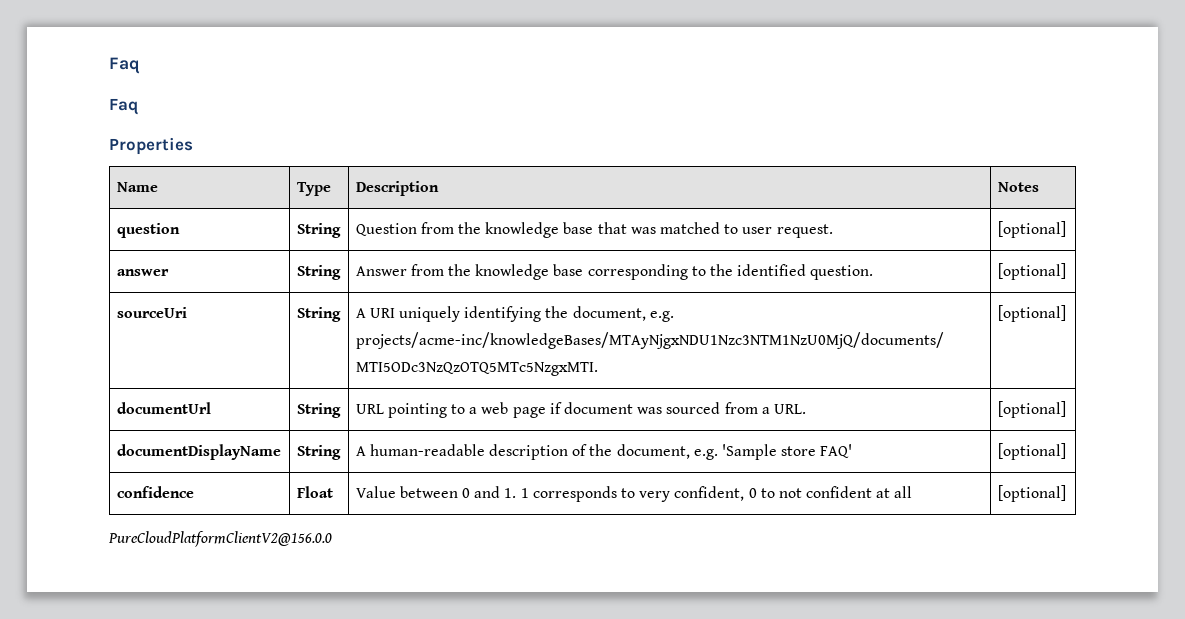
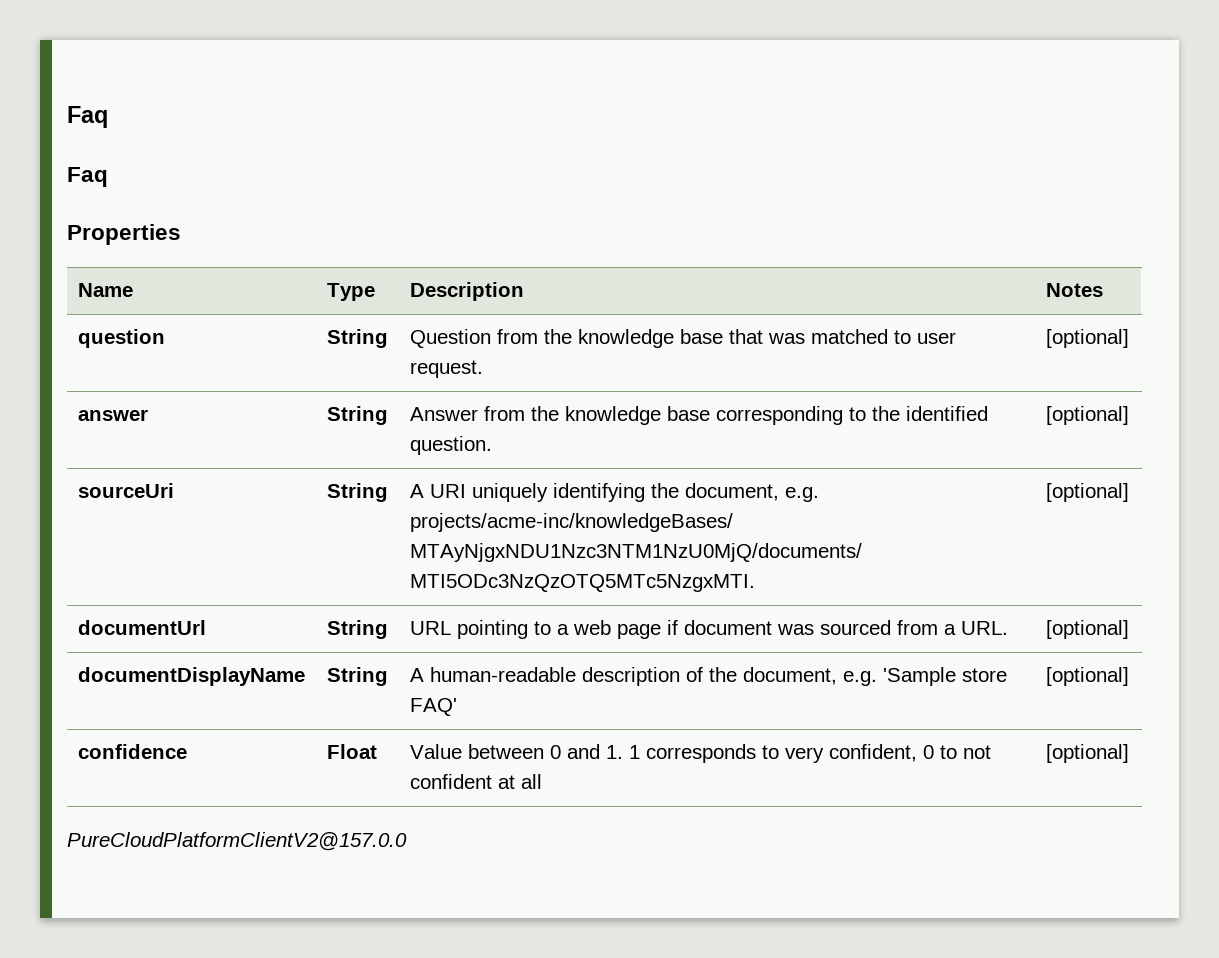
[108,531,332,547] PureCloudPlatformClientV2@156.0.0 -> [67,832,407,851] PureCloudPlatformClientV2@157.0.0

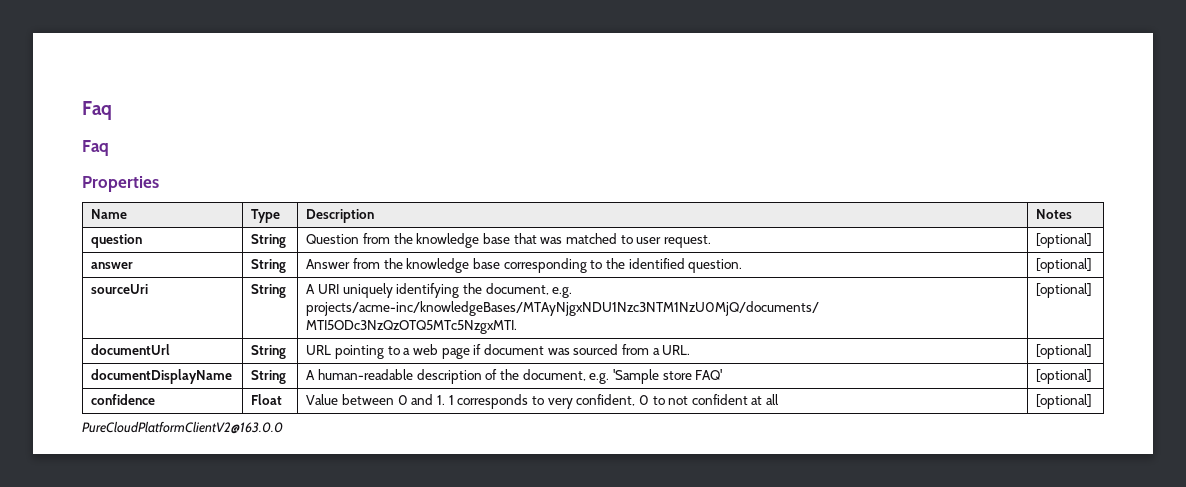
[67,832,407,851] PureCloudPlatformClientV2@157.0.0 -> [82,421,283,434] PureCloudPlatformClientV2@163.0.0

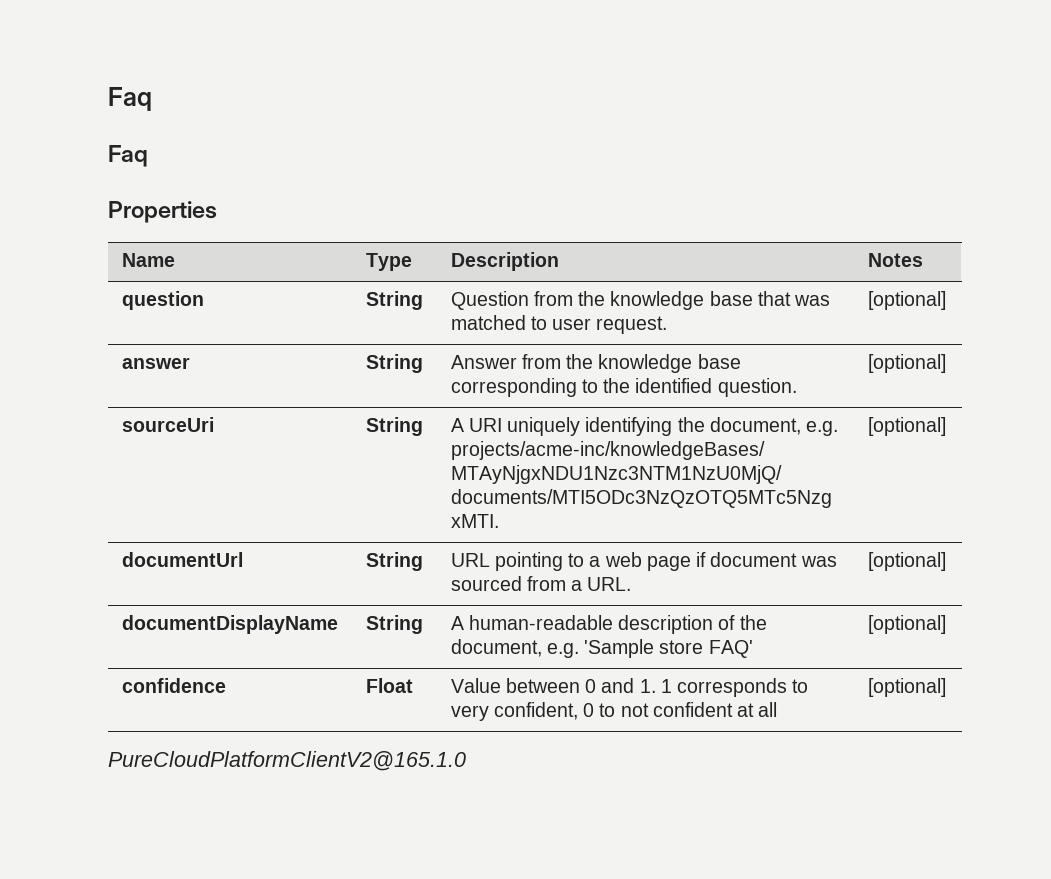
[82,421,283,434] PureCloudPlatformClientV2@163.0.0 -> [108,751,466,771] PureCloudPlatformClientV2@165.1.0

